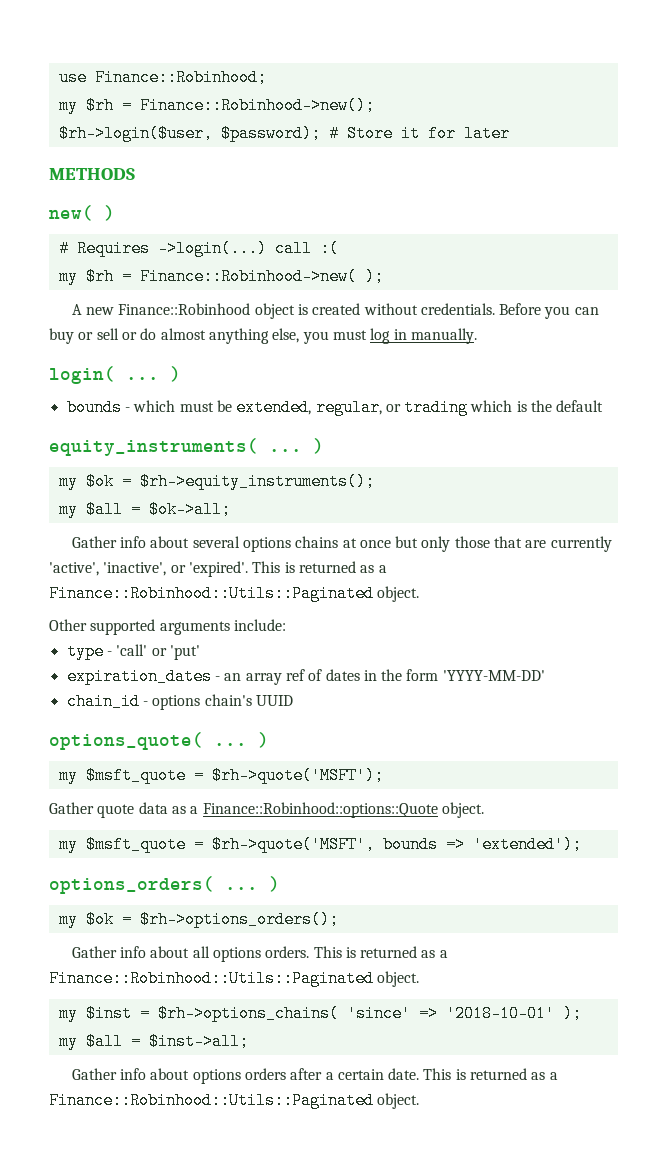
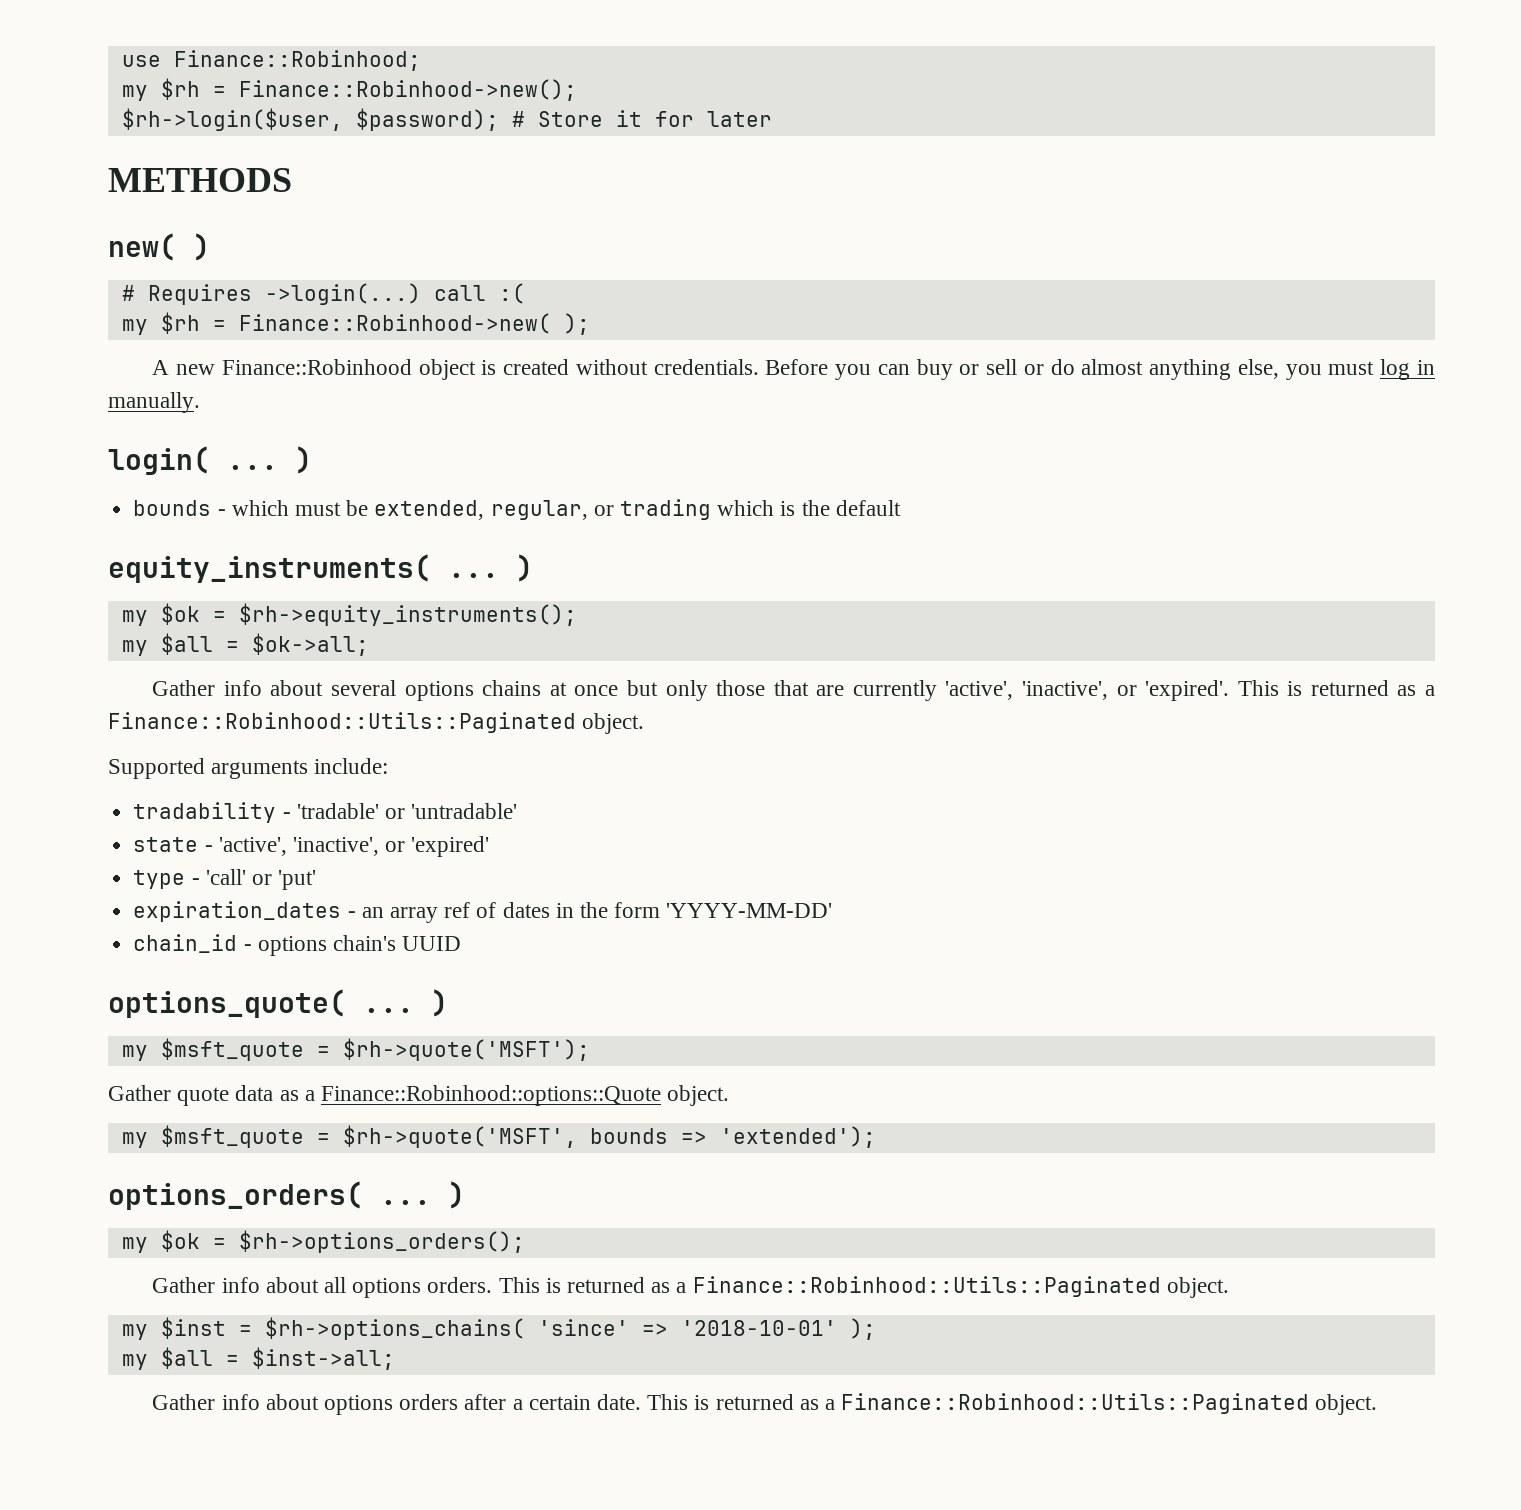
[49,619,156,635] Other supported -> [108,758,205,779] Supported
(286, 625) none -> [133,802,518,823] [133,836,490,857] // tradability - 'tradable' or 'untradable' // state - 'active', 'inactive', or 'expired'

